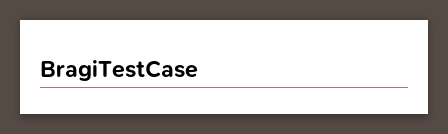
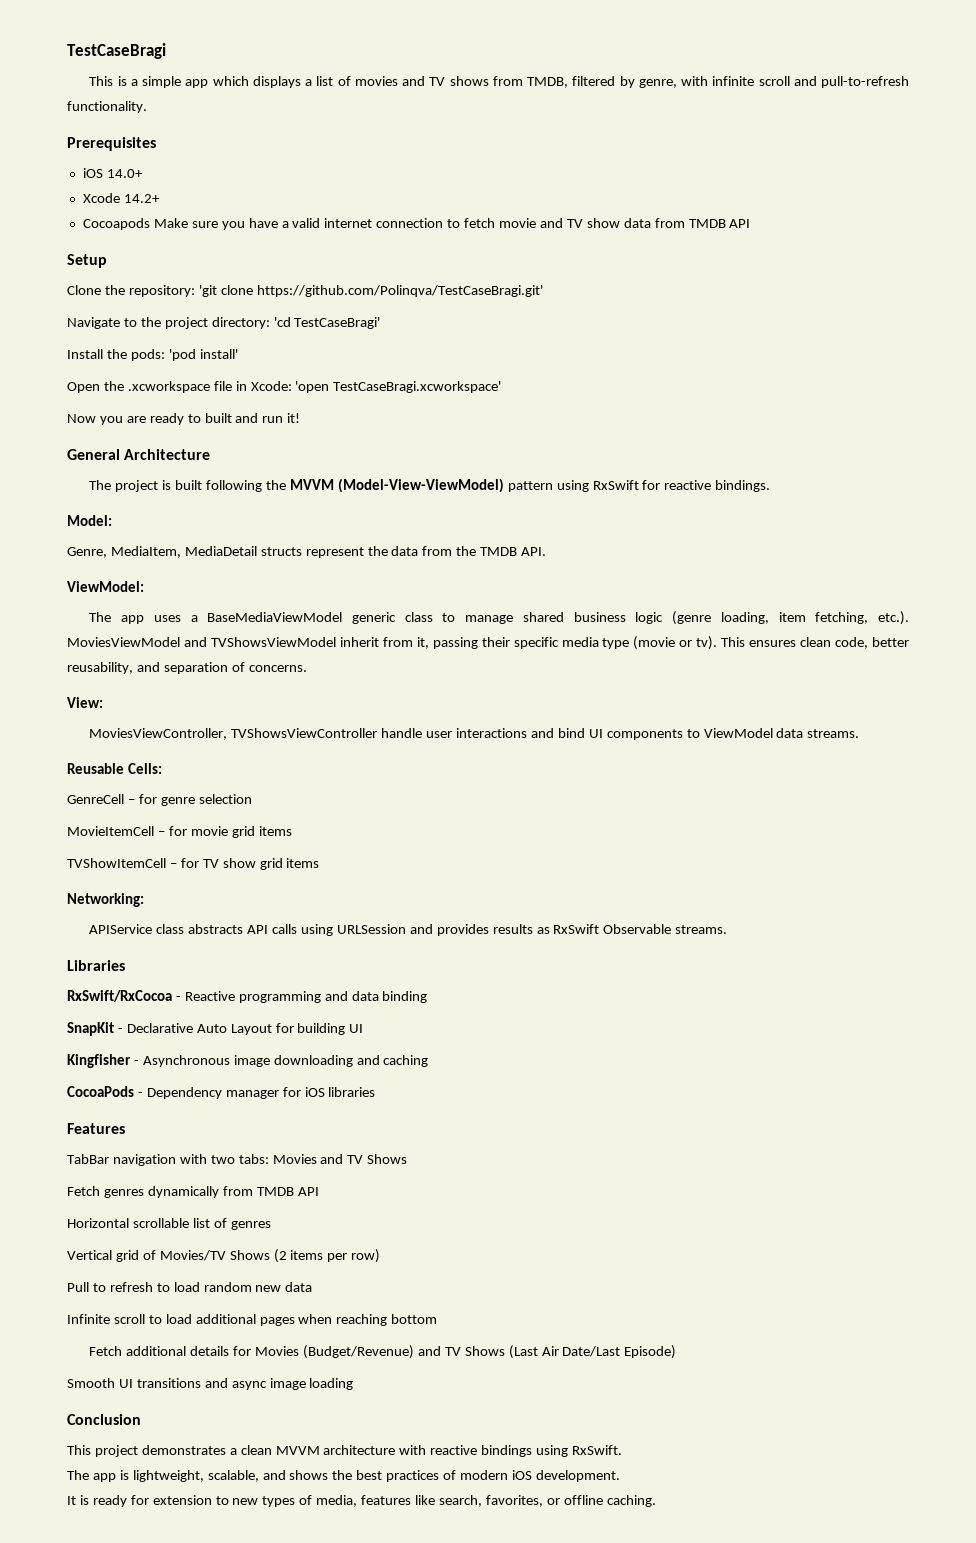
[40,60,198,81] BragiTestCase -> [67,43,166,59] [89,76,910,88] [67,101,147,113] [67,137,156,151] [82,168,143,178] [82,193,160,203] [82,218,751,230] [67,254,107,268] [67,285,543,297] [67,317,381,329] [67,349,238,361] [67,381,502,393] [67,413,301,425] [67,449,211,460] [89,478,771,493] [67,515,112,526] [67,546,547,558] [67,581,144,592] [89,611,910,625] [67,636,910,650] [67,662,307,674] [67,697,103,708] [89,728,860,740] [67,763,163,774] [67,794,252,806] [67,826,292,838] [67,858,320,870] [67,893,144,907] [89,924,728,936] [67,960,125,971] [67,990,428,1003] [67,1022,364,1036] [67,1054,429,1068] [67,1086,376,1099] [67,1123,125,1134] [67,1154,408,1166] [67,1186,319,1198] [67,1218,271,1230] [67,1249,381,1263] [67,1282,313,1292] [67,1314,438,1326] [89,1345,677,1359] [67,1378,354,1390] [67,1414,141,1425] [67,1445,623,1457] [67,1470,620,1482] [67,1495,656,1507] TestCaseBragi // This is a simple app which displays a list of movies and TV shows from TMDB, filtered by genre, with infinite scroll and pull-to-refresh functionality. // Prerequisites // iOS 14.0+ // Xcode 14.2+ // Cocoapods Make sure you have a valid internet connection to fetch movie and TV show data from TMDB API // Setup // Clone the repository: 'git clone https://github.com/Polinqva/TestCaseBragi.git' // Navigate to the project directory: 'cd TestCaseBragi' // Install the pods: 'pod install' // Open the .xcworkspace file in Xcode: 'open TestCaseBragi.xcworkspace' // Now you are ready to built and run it! // General Architecture // The project is built following the MVVM (Model-View-ViewModel) pattern using RxSwift for reactive bindings. // Model: // Genre, MediaItem, MediaDetail structs represent the data from the TMDB API. // ViewModel: // The app uses a BaseMediaViewModel generic class to manage shared business logic (genre loading, item fetching, etc.). MoviesViewModel and TVShowsViewModel inherit from it, passing their specific media type (movie or tv). This ensures clean code, better reusability, and separation of concerns. // View: // MoviesViewController, TVShowsViewController handle user interactions and bind UI components to ViewModel data streams. // Reusable Cells: // GenreCell – for genre selection // MovieItemCell – for movie grid items // TVShowItemCell – for TV show grid items // Networking: // APIService class abstracts API calls using URLSession and provides results as RxSwift Observable streams. // Libraries // RxSwift/RxCocoa - Reactive programming and data binding // SnapKit - Declarative Auto Layout for building UI // Kingfisher - Asynchronous image downloading and caching // CocoaPods - Dependency manager for iOS libraries // Features // TabBar navigation with two tabs: Movies and TV Shows // Fetch genres dynamically from TMDB API // Horizontal scrollable list of genres // Vertical grid of Movies/TV Shows (2 items per row) // Pull to refresh to load random new data // Infinite scroll to load additional pages when reaching bottom // Fetch additional details for Movies (Budget/Revenue) and TV Shows (Last Air Date/Last Episode) // Smooth UI transitions and async image loading // Conclusion // This project demonstrates a clean MVVM architecture with reactive bindings using RxSwift. // The app is lightweight, scalable, and shows the best practices of modern iOS development. // It is ready for extension to new types of media, features like search, favorites, or offline caching.

